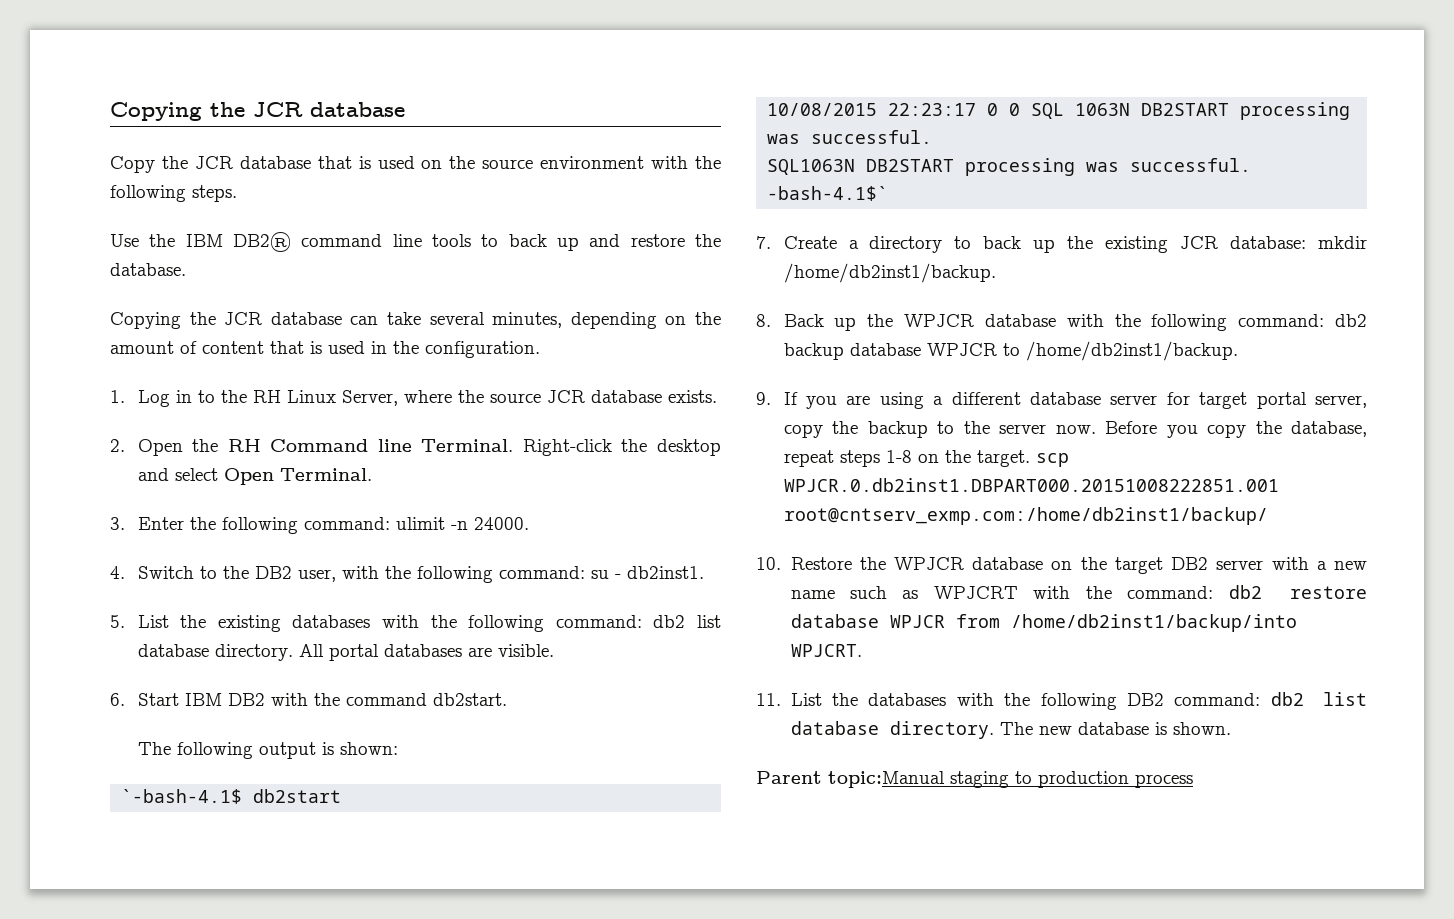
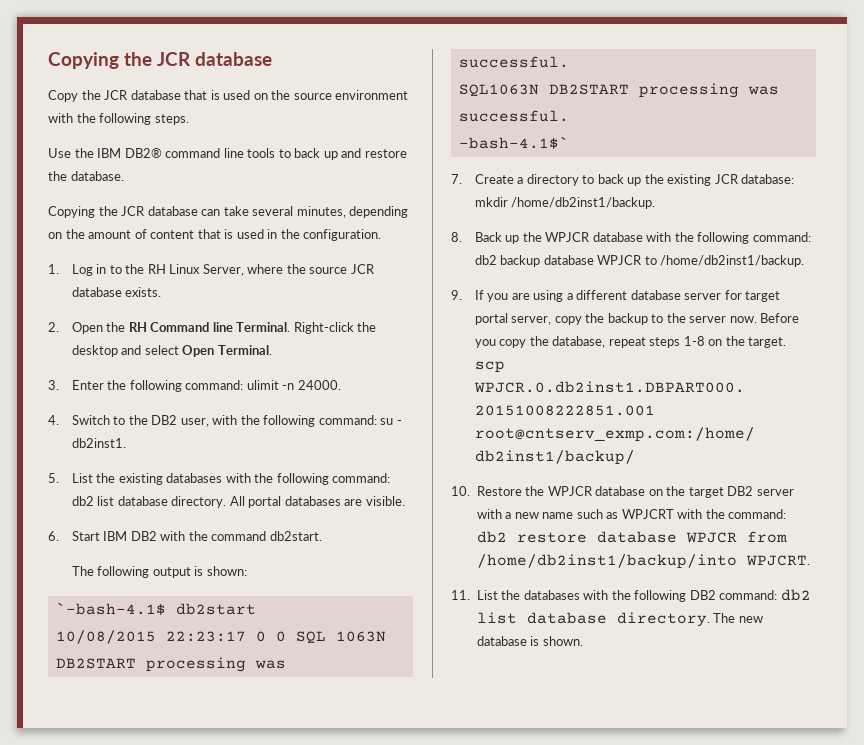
[756,771,1193,788] // Parent topic:Manual staging to production process -> (583, 641) none

